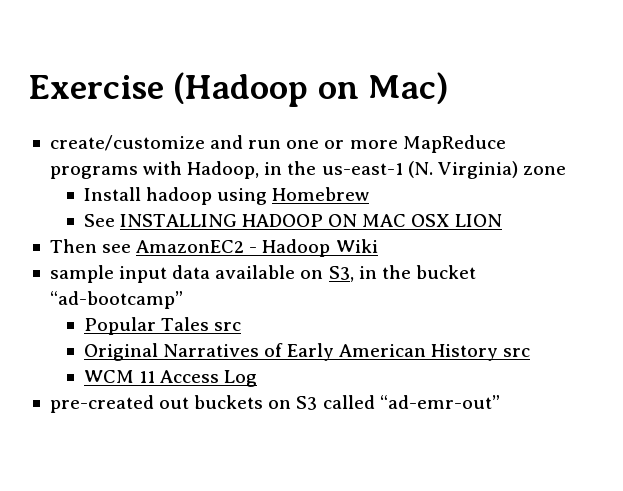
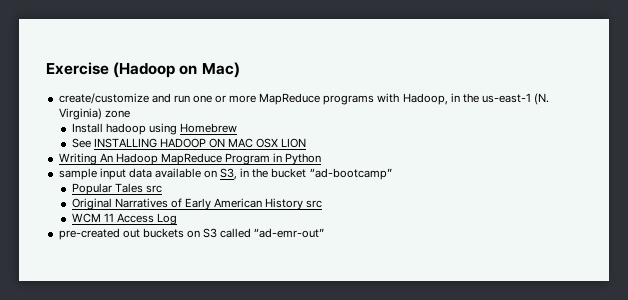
[49,239,378,257] Then see AmazonEC2 - Hadoop Wiki -> [58,153,322,165] Writing An Hadoop MapReduce Program in Python

